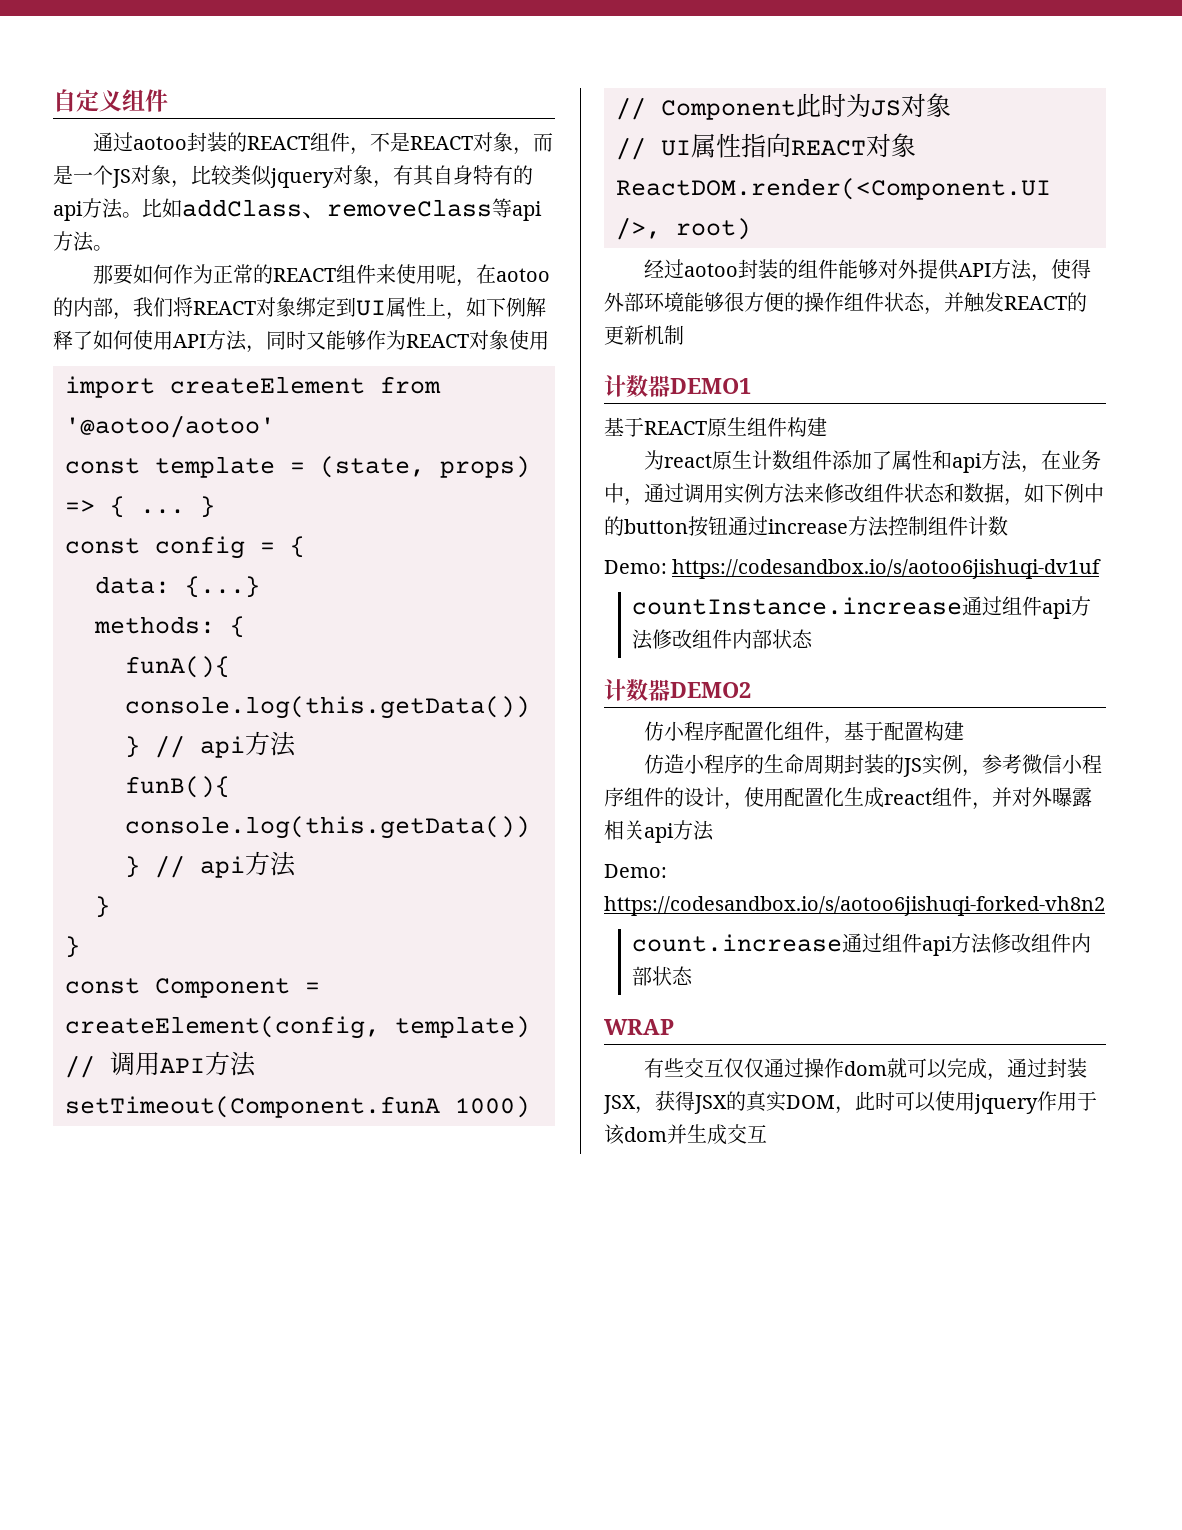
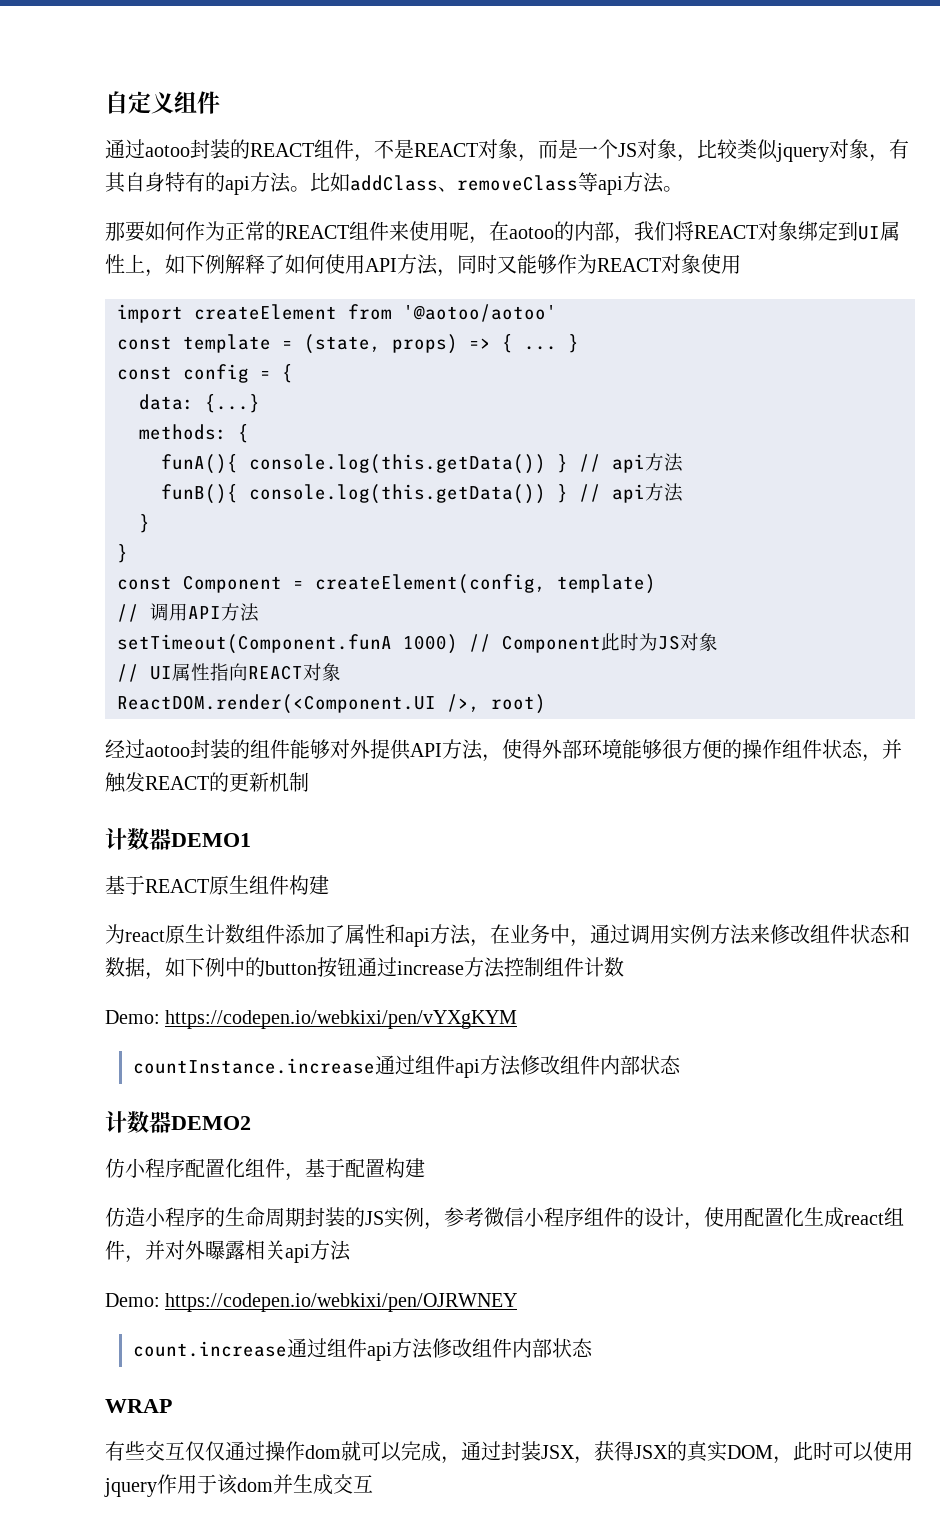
[672,559,1102,579] https://codesandbox.io/s/aotoo6jishuqi-dv1uf -> [165,1010,518,1029] https://codepen.io/webkixi/pen/vYXgKYM
[604,896,1105,916] https://codesandbox.io/s/aotoo6jishuqi-forked-vh8n2 -> [165,1293,518,1312] https://codepen.io/webkixi/pen/OJRWNEY

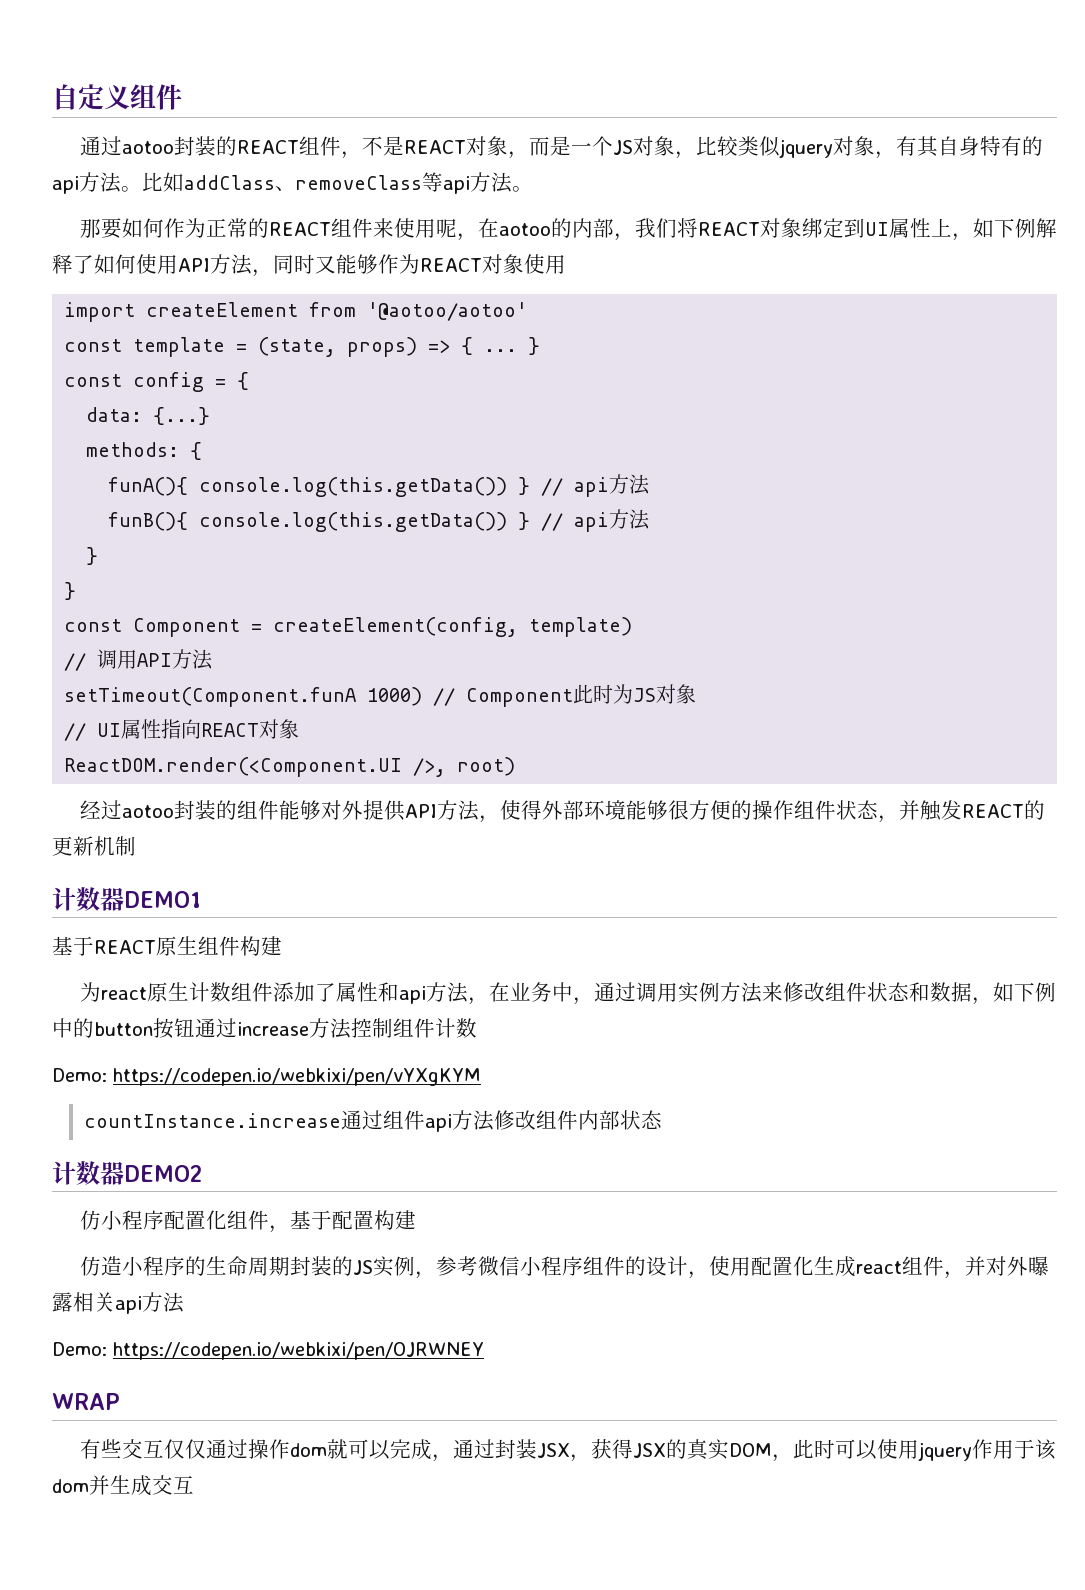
[133,1338,594,1361] // count.increase通过组件api方法修改组件内部状态 -> (484, 1351) none

